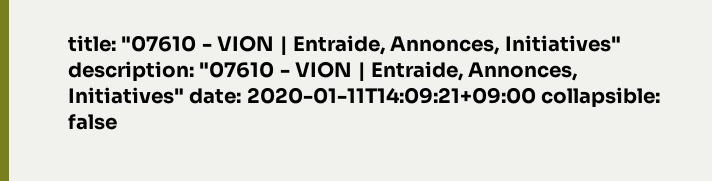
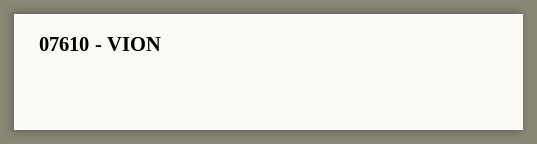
[68,35,621,56] [68,61,578,82] [68,87,661,108] [68,114,117,130] title: "07610 - VION | Entraide, Annonces, Initiatives" description: "07610 - VION | Entraide, Annonces, Initiatives" date: 2020-01-11T14:09:21+09:00 collapsible: false -> [39,37,162,51] 07610 - VION

